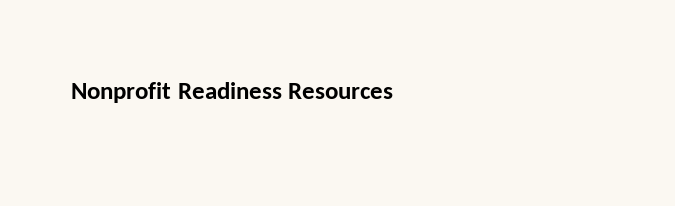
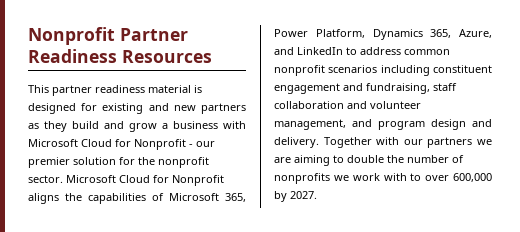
[71,82,171,103] Nonprofit -> [28,27,188,45] Nonprofit Partner
(394, 91) none -> [28,85,202,96] [28,103,246,114] [28,121,246,132] [28,139,215,150] [28,157,209,168] [28,175,224,186] [28,193,246,204] [274,29,492,40] [274,47,450,55] [274,65,492,76] [274,83,457,94] [274,101,421,109] [274,119,492,130] [274,137,492,148] [274,155,464,166] [274,173,492,184] [274,191,317,202] // This partner readiness material is designed for existing and new partners as they build and grow a business with Microsoft Cloud for Nonprofit - our premier solution for the nonprofit sector. Microsoft Cloud for Nonprofit aligns the capabilities of Microsoft 365, Power Platform, Dynamics 365, Azure, and LinkedIn to address common nonprofit scenarios including constituent engagement and fundraising, staff collaboration and volunteer management, and program design and delivery. Together with our partners we are aiming to double the number of nonprofits we work with to over 600,000 by 2027.

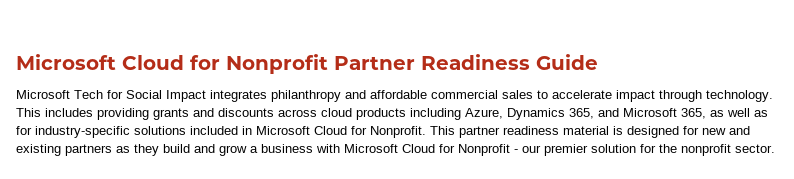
[28,27,188,45] [28,49,212,63] Nonprofit Partner Readiness Resources // -> [16,54,598,74] [16,90,773,102] [16,108,768,120] [16,126,426,138] Microsoft Cloud for Nonprofit Partner Readiness Guide // Microsoft Tech for Social Impact integrates philanthropy and affordable commercial sales to accelerate impact through technology. This includes providing grants and discounts across cloud products including Azure, Dynamics 365, and Microsoft 365, as well as for industry-specific solutions included in Microsoft Cloud for Nonprofit.
[102,103,196,114] existing and new -> [702,126,750,135] [16,144,61,156] new and existing
[66,175,224,186] [28,193,246,204] [274,29,492,40] [274,47,450,55] [274,65,492,76] [274,83,457,94] [274,101,421,109] [274,119,492,130] [274,137,492,148] [274,155,464,166] [274,173,492,184] [274,191,317,202] Microsoft Cloud for Nonprofit aligns the capabilities of Microsoft 365, Power Platform, Dynamics 365, Azure, and LinkedIn to address common nonprofit scenarios including constituent engagement and fundraising, staff collaboration and volunteer management, and program design and delivery. Together with our partners we are aiming to double the number of nonprofits we work with to over 600,000 by 2027. -> (775, 148) none

